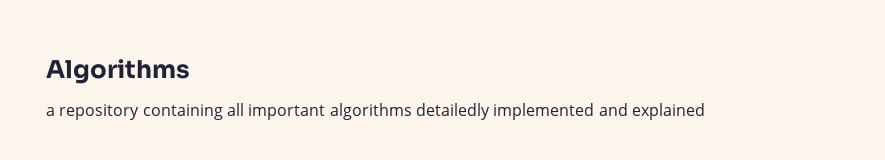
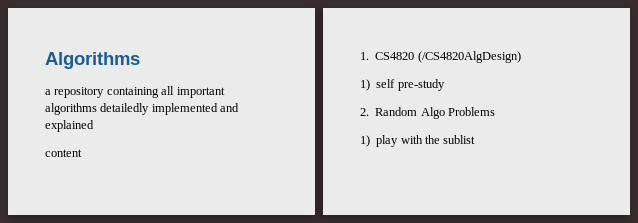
(705, 111) none -> [45,149,82,157] [360,51,521,63] [360,79,445,91] [360,107,495,119] [360,135,476,147] // content // 1. CS4820 (/CS4820AlgDesign) // 1) self pre-study // 2. Random Algo Problems // 1) play with the sublist

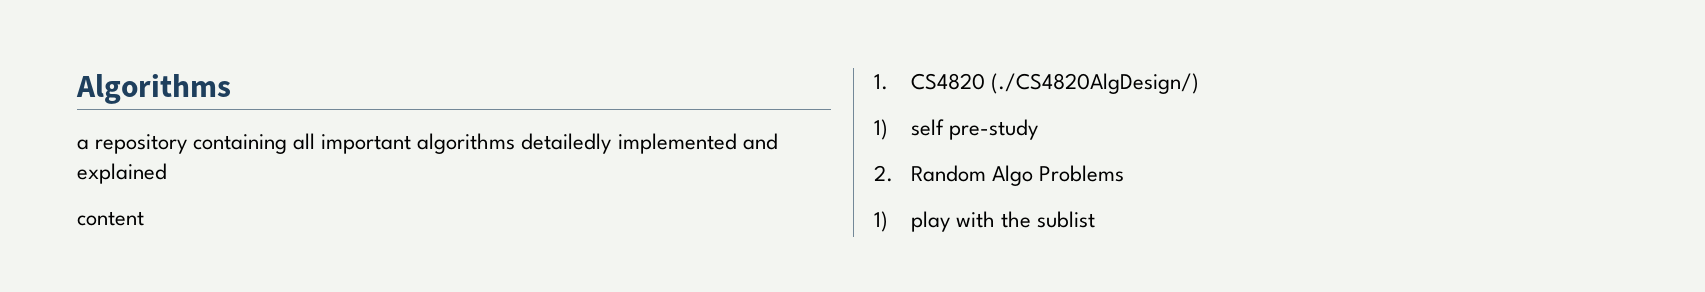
[417,51,521,63] (/CS4820AlgDesign) -> [990,73,1199,94] (./CS4820AlgDesign/)

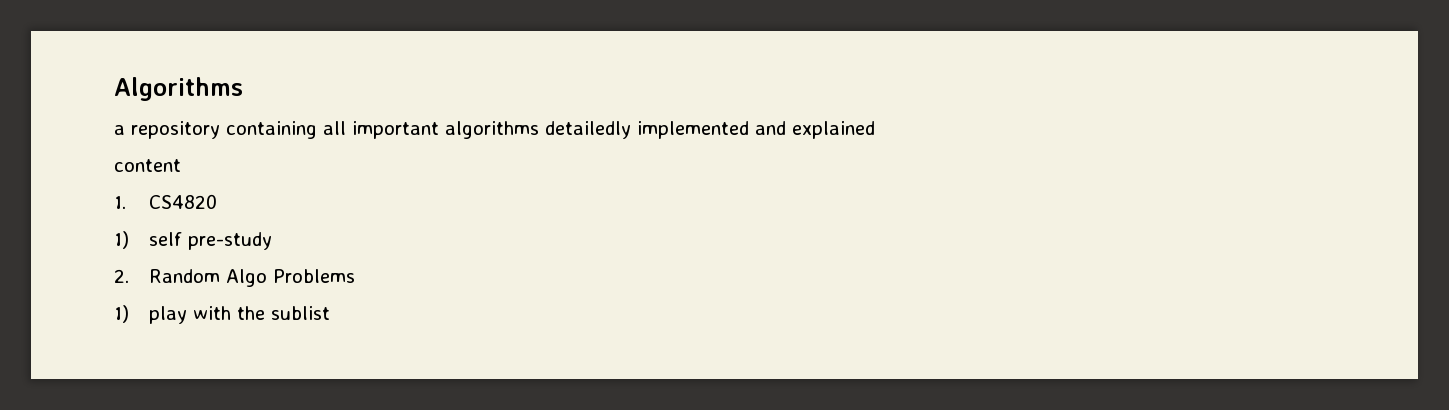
[990,73,1199,94] (./CS4820AlgDesign/) -> (217, 201) none

